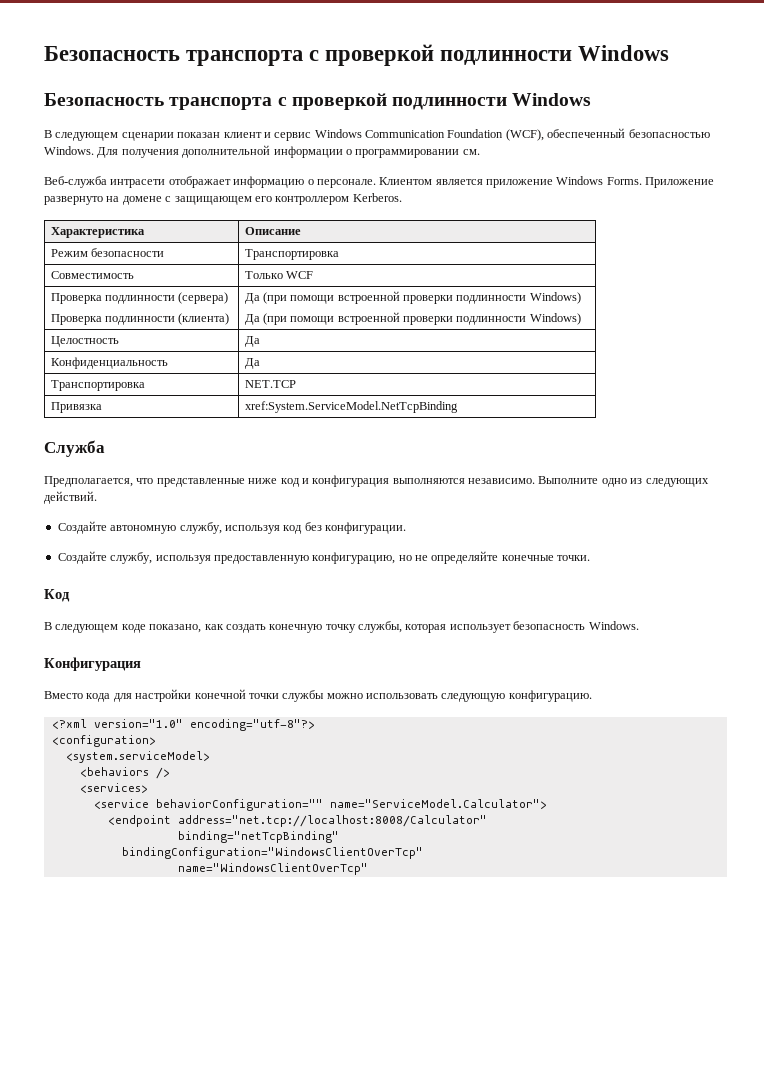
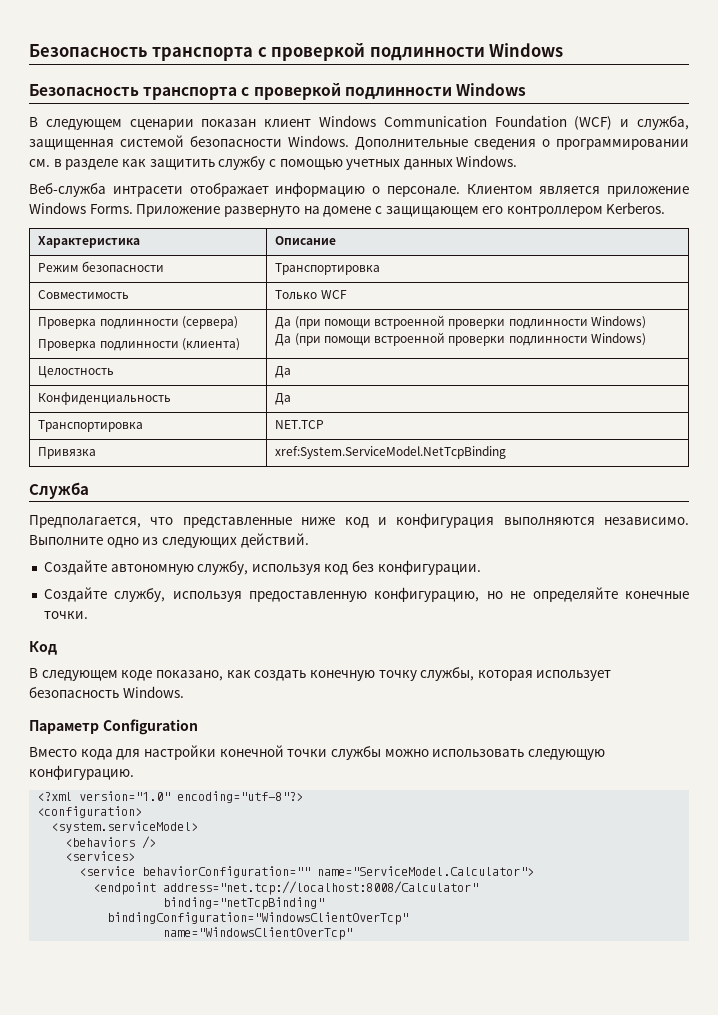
[263,132,312,141] и сервис -> (312, 123) none
[505,128,710,141] [44,145,480,158] (WCF), обеспеченный безопасностью Windows. Для получения дополнительной информации о программировании см. -> [574,116,689,130] [29,135,689,150] [29,155,518,170] (WCF) и служба, защищенная системой безопасности Windows. Дополнительные сведения о программировании см. в разделе как защитить службу с помощью учетных данных Windows.
[44,657,141,671] Конфигурация -> [29,719,198,735] Параметр Configuration

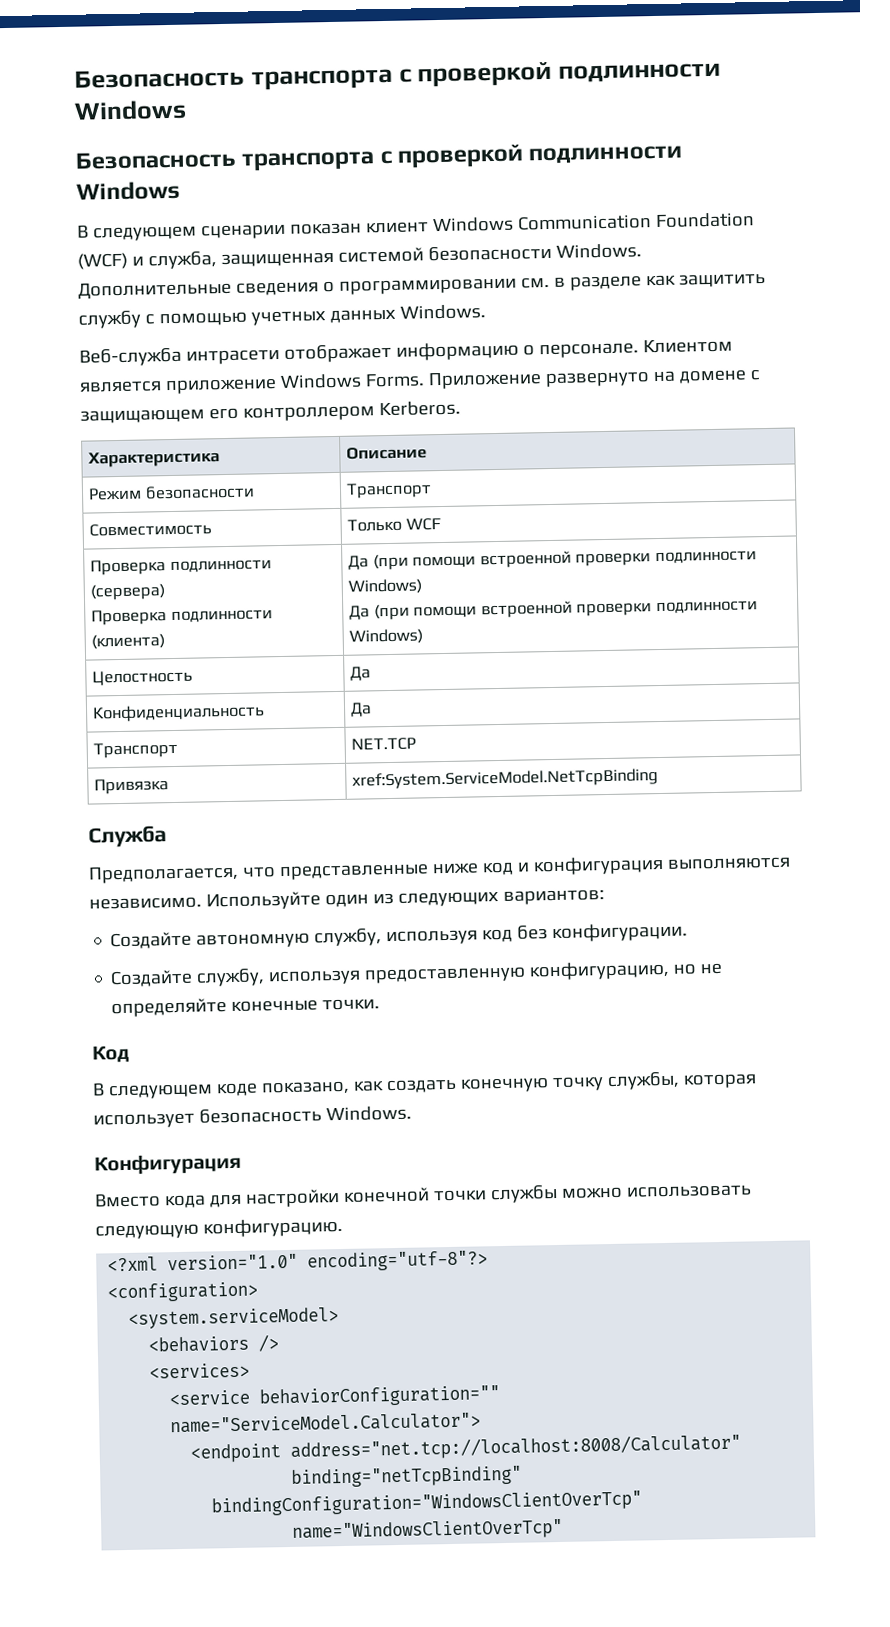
[275,263,381,275] Транспортировка -> [346,482,433,499] Транспорт
[38,420,144,432] Транспортировка -> [93,741,179,759] Транспорт
[29,535,139,548] Выполните одно -> [205,891,369,911] Используйте один
[240,533,309,548] действий. -> [502,889,605,905] вариантов:
[29,719,198,735] Параметр Configuration -> [94,1153,242,1176] Конфигурация

